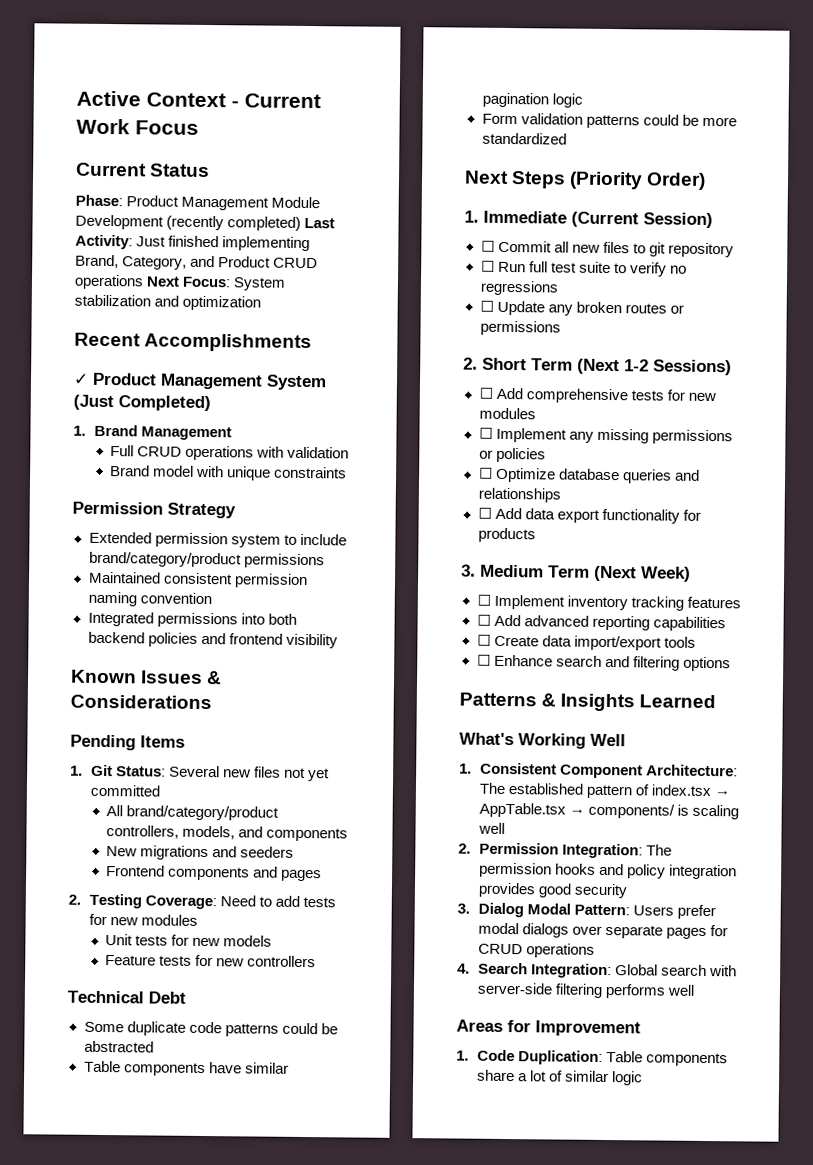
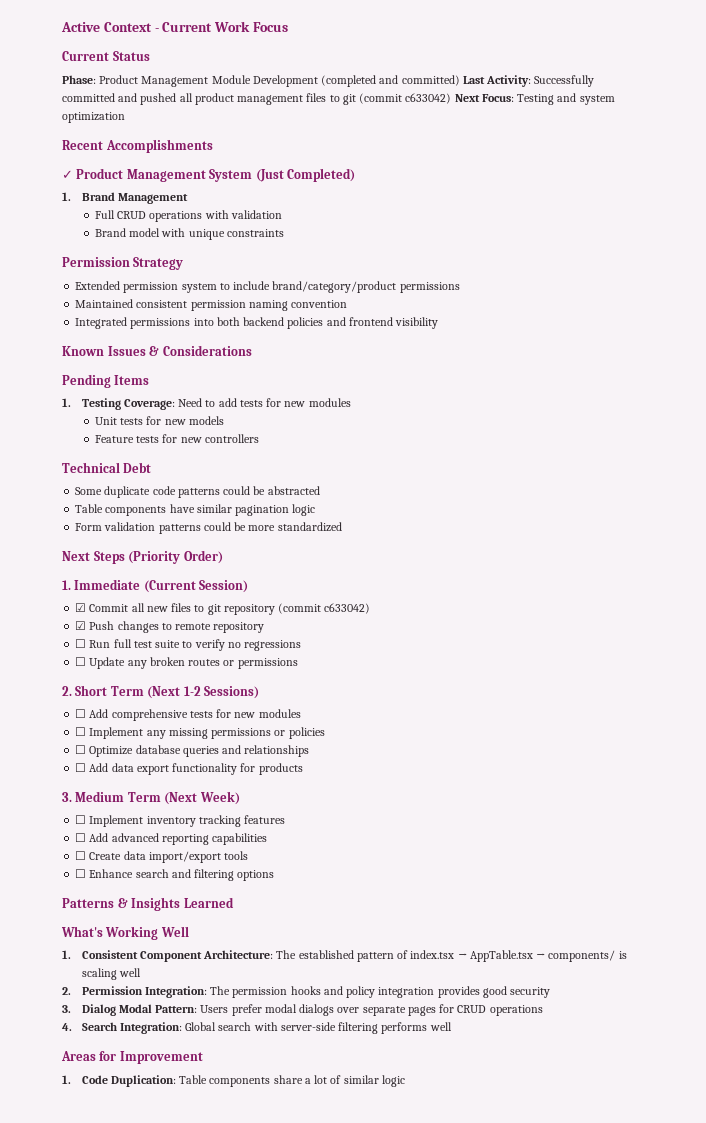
[166,215,336,231] [75,234,311,252] [75,254,319,270] [74,274,287,291] [74,294,180,307] (recently completed) Last Activity: Just finished implementing Brand, Category, and Product CRUD operations Next Focus: System stabilization and -> [321,75,595,87] [62,93,615,105] (completed and committed) Last Activity: Successfully committed and pushed all product management files to git (commit c633042) Next Focus: Testing and system
[90,764,331,782] [89,784,160,797] [106,805,280,821] [106,825,349,842] [106,845,295,861] [106,865,323,882] [68,894,81,905] Git Status: Several new files not yet committed // All brand/category/product controllers, models, and components // New migrations and seeders // Frontend components and pages // 2. -> (71, 402) none
[480,240,495,252] ☐ -> [75,603,87,612] ☑
(734, 250) none -> [278,603,371,614] [75,621,265,633] (commit c633042) // ☑ Push changes to remote repository

